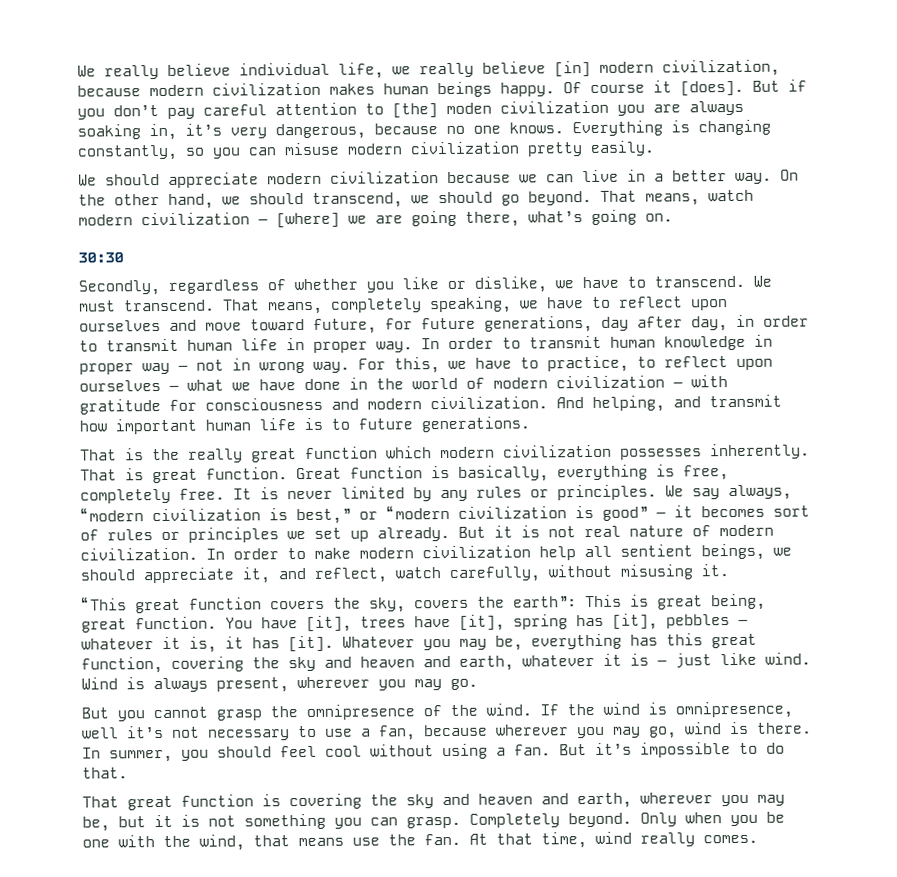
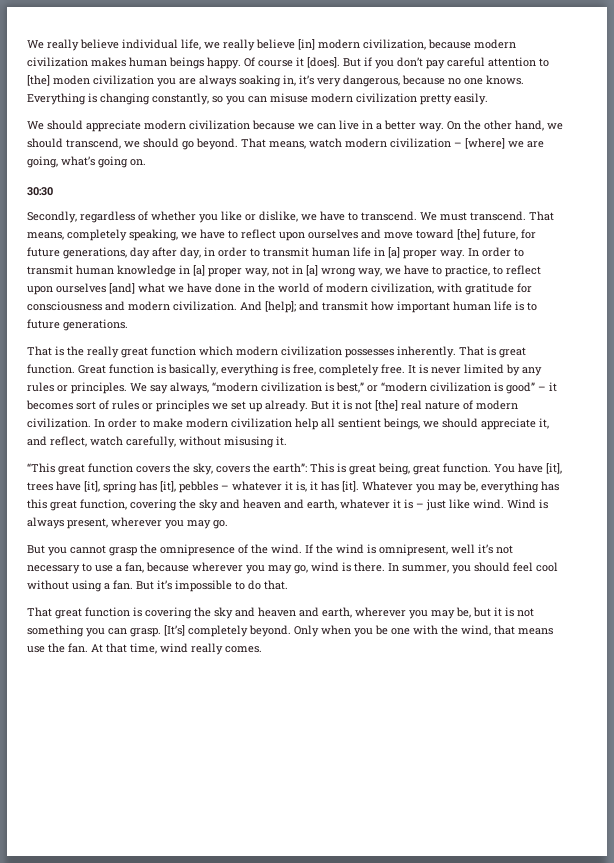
[411,210,520,227] going there, -> [27,156,58,168] going,
(305, 325) none -> [457,229,480,240] [the]
(305, 344) none -> [388,247,400,258] [a]
[79,357,440,375] proper way – not in wrong way. For this, -> [193,265,382,277] [a] proper way, not in [a] wrong way,
[169,385,179,391] – -> [109,283,135,294] [and]
[556,375,683,389] civilization – -> [371,283,434,294] civilization,
[592,395,665,412] helping, -> [265,301,296,313] [help];
(576, 532) none -> [375,400,398,411] [the]
[675,701,793,719] omnipresence, -> [379,544,448,556] omnipresent,
[469,813,560,828] Completely -> [164,625,248,637] [It’s] completely

